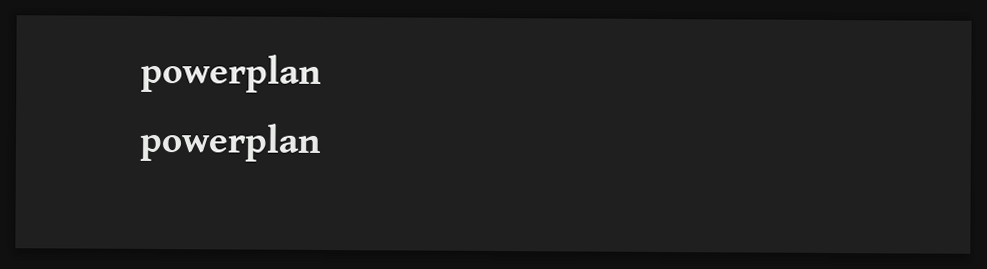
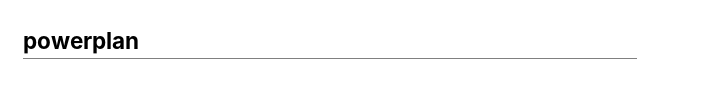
[140,53,322,93] [139,122,322,162] powerplan // powerplan -> [23,32,139,54] powerplan

